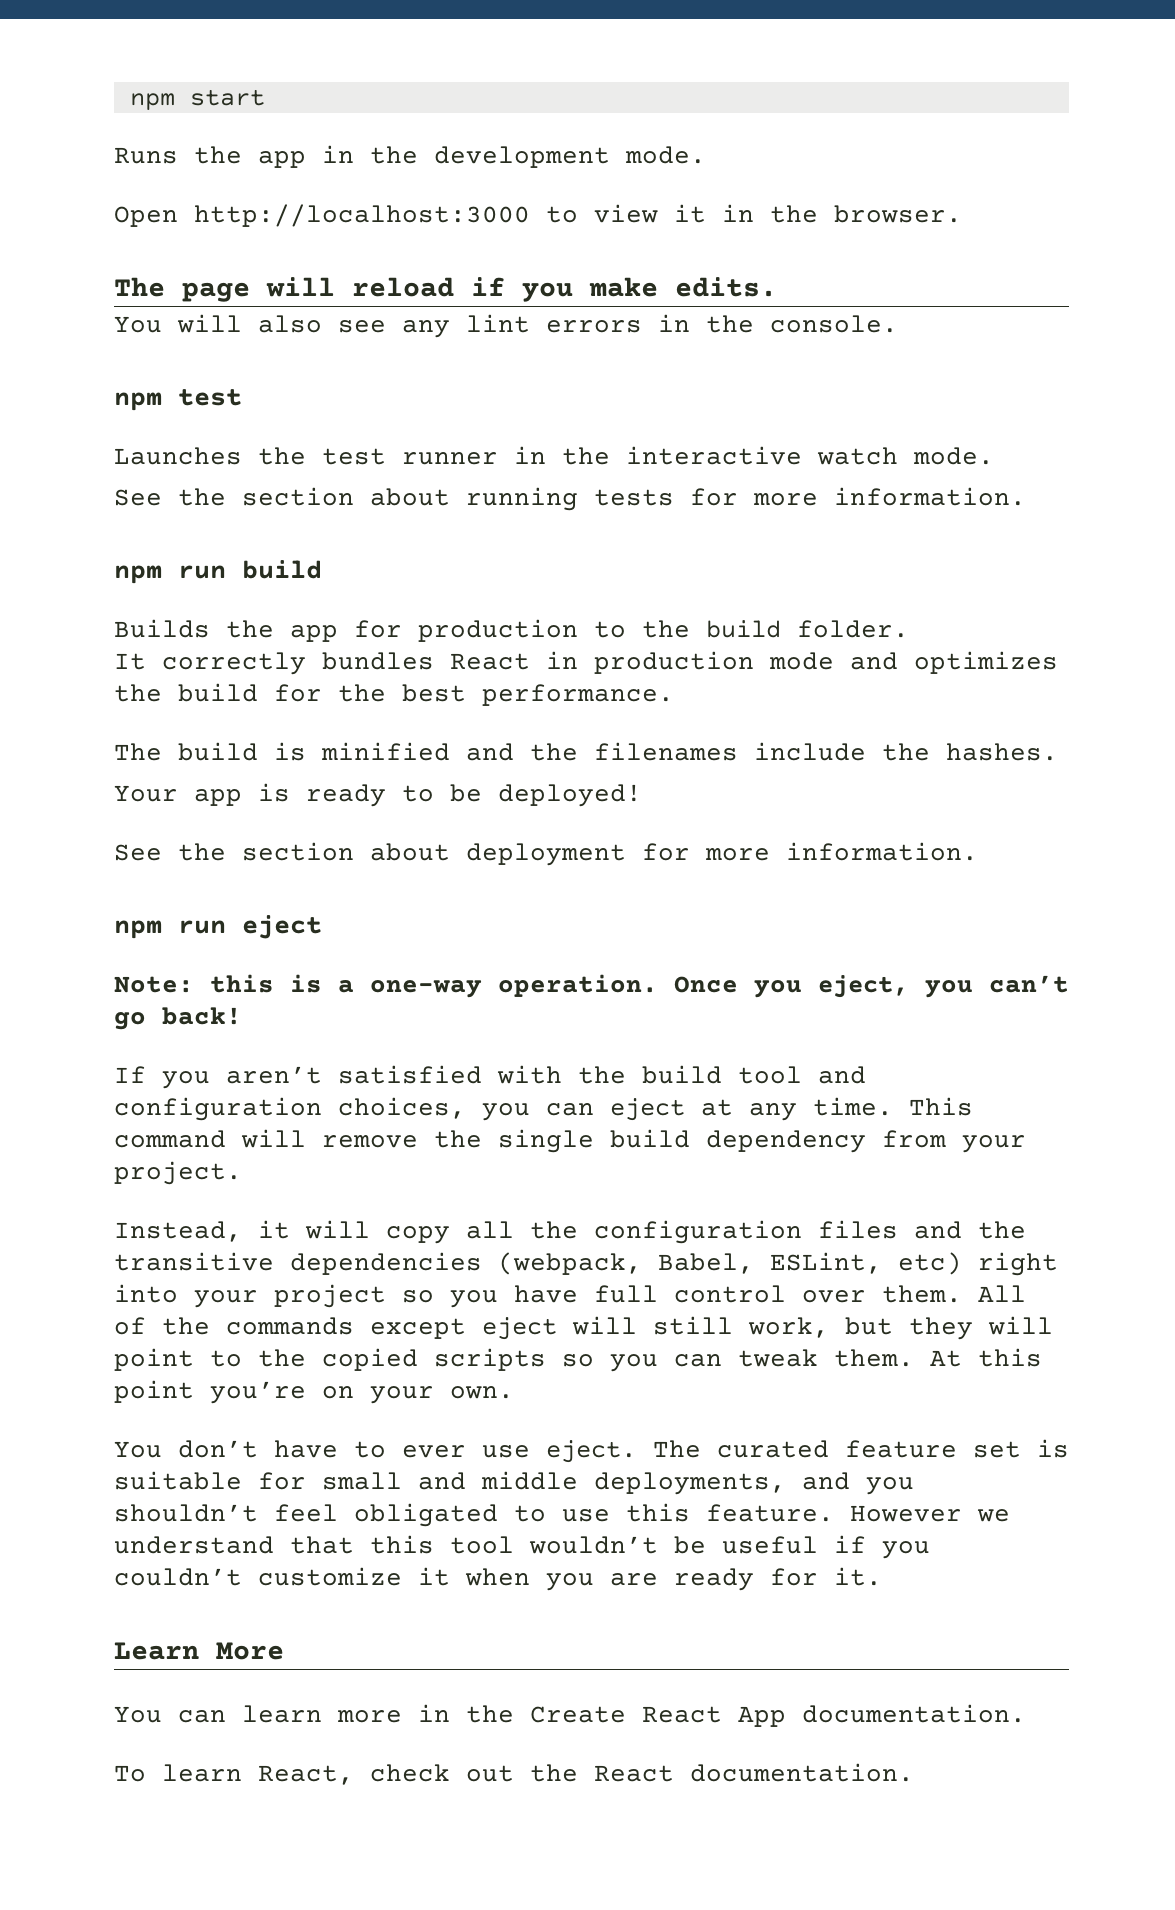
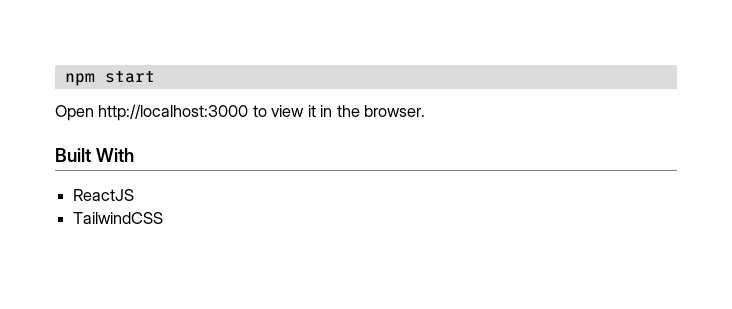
[114,145,706,168] // Runs the app in the development mode. -> (155, 76) none
[114,277,777,302] [114,314,898,338] [114,389,242,411] [114,446,994,465] [114,487,1026,511] [114,560,322,584] [114,619,909,642] [114,651,1058,675] [114,683,674,706] [114,742,1058,761] [114,783,642,807] [114,842,978,866] [114,915,322,939] [114,974,1069,998] [114,1007,242,1030] [114,1065,866,1089] [114,1097,973,1121] [114,1129,1026,1153] [114,1161,242,1185] [114,1220,1026,1244] [114,1252,1058,1276] [114,1284,1026,1308] [114,1316,1053,1340] [114,1348,1042,1372] [114,1380,514,1404] [114,1439,1069,1463] [114,1471,914,1495] [114,1503,1010,1527] [114,1535,930,1559] [114,1567,882,1591] [114,1642,284,1660] [114,1704,1026,1727] [114,1763,914,1785] The page will reload if you make edits. // You will also see any lint errors in the console. // npm test // Launches the test runner in the interactive watch mode. // See the section about running tests for more information. // npm run build // Builds the app for production to the build folder. // It correctly bundles React in production mode and optimizes the build for the best performance. // The build is minified and the filenames include the hashes. // Your app is ready to be deployed! // See the section about deployment for more information. // npm run eject // Note: this is a one-way operation. Once you eject, you can’t go back! // If you aren’t satisfied with the build tool and configuration choices, you can eject at any time. This command will remove the single build dependency from your project. // Instead, it will copy all the configuration files and the transitive dependencies (webpack, Babel, ESLint, etc) right into your project so you have full control over them. All of the commands except eject will still work, but they will point to the copied scripts so you can tweak them. At this point you’re on your own. // You don’t have to ever use eject. The curated feature set is suitable for small and middle deployments, and you shouldn’t feel obligated to use this feature. However we understand that this tool wouldn’t be useful if you couldn’t customize it when you are ready for it. // Learn More // You can learn more in the Create React App documentation. // To learn React, check out the React documentation. -> [55,148,134,162] [73,189,135,201] [73,212,164,224] Built With // ReactJS // TailwindCSS

